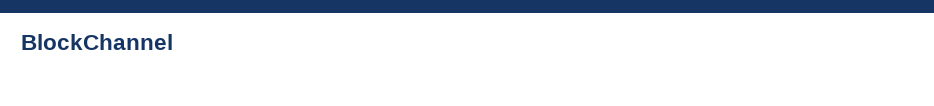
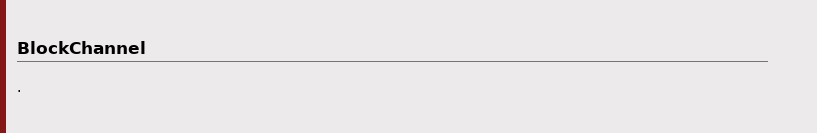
(173, 42) none -> [17,90,21,92] // .

